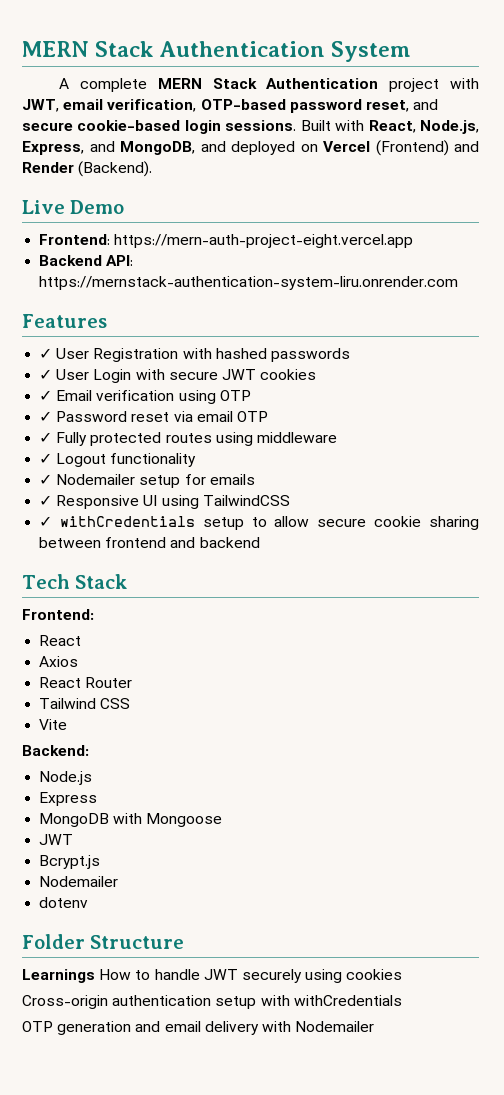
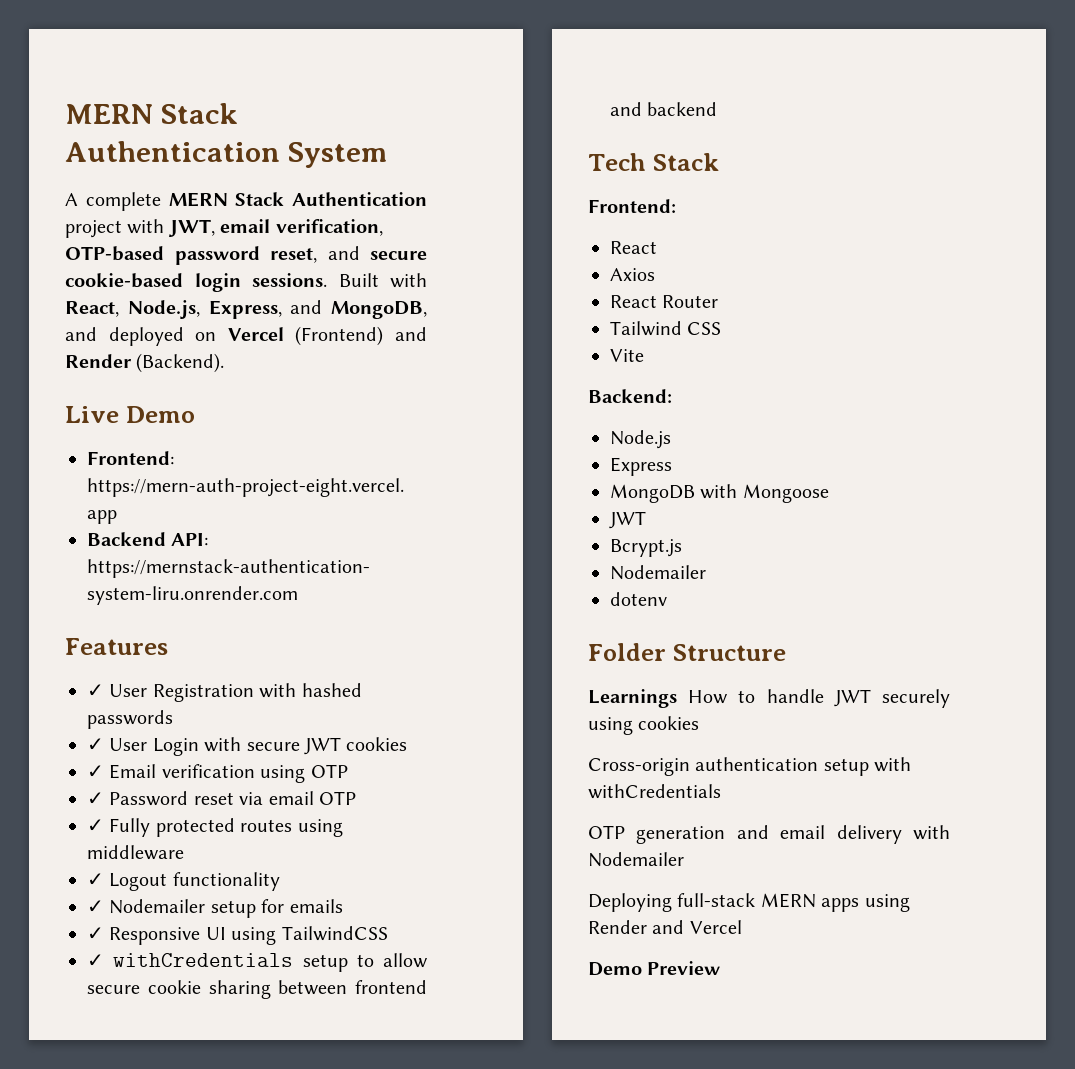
(375, 1026) none -> [588,893,910,912] [588,920,742,934] [588,961,721,976] // Deploying full-stack MERN apps using Render and Vercel // Demo Preview

